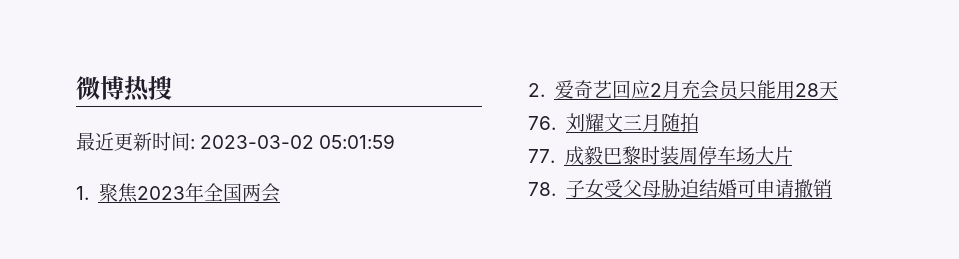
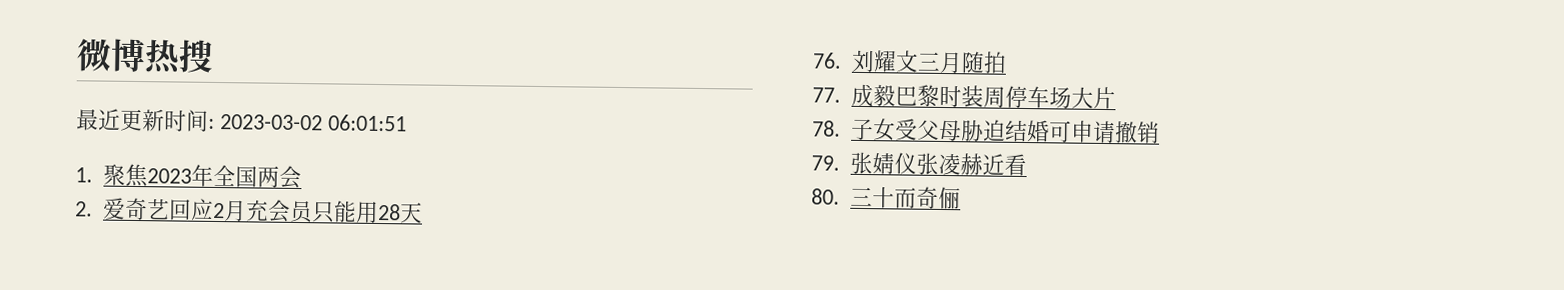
[319,134,396,149] 05:01:59 -> [327,114,407,132] 06:01:51
(832, 188) none -> [811,151,1027,177] [811,186,961,210] // 79.张婧仪张凌赫近看 // 80.三十而奇俪

